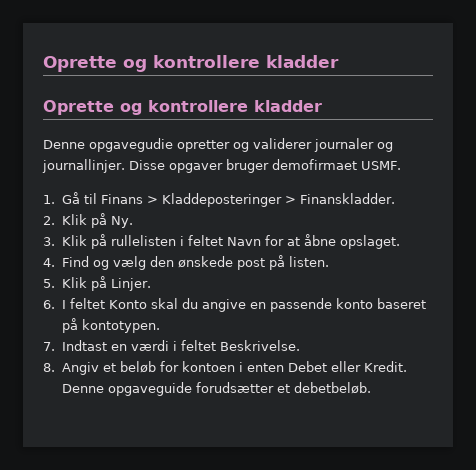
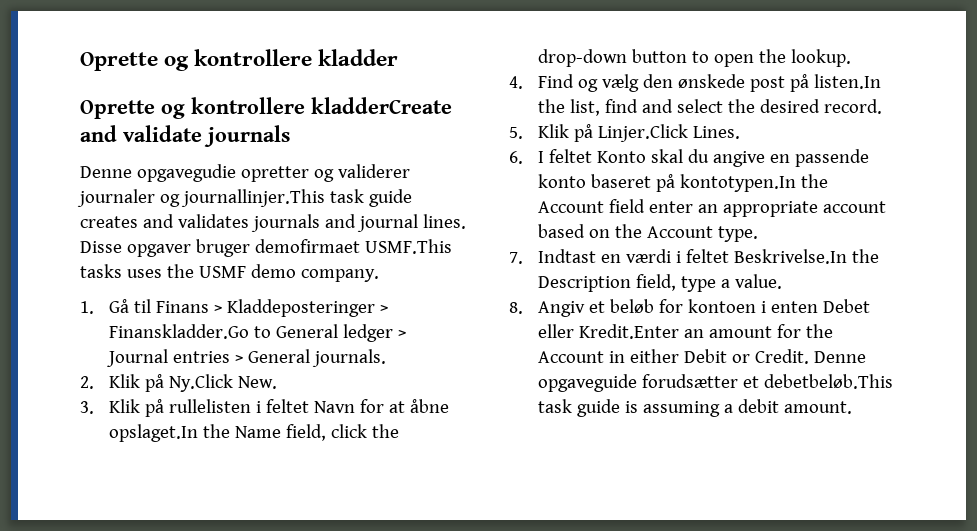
[254,100,322,112] kladder -> [311,97,452,114] [80,125,290,147] kladderCreate and validate journals
[42,159,401,173] journallinjer. Disse opgaver bruger demofirmaet USMF. -> [180,189,412,207] [80,214,466,232] [80,239,452,257] [80,264,379,282] journallinjer.This task guide creates and validates journals and journal lines. Disse opgaver bruger demofirmaet USMF.This tasks uses the USMF demo company.
[299,193,395,204] Finanskladder. -> [109,324,407,342] [107,349,387,367] Finanskladder.Go to General ledger > Journal entries > General journals.
[110,216,133,228] Ny. -> [169,374,278,392] Ny.Click New.
[339,235,400,249] opslaget. -> [109,424,400,442] [538,49,852,67] opslaget.In the Name field, click the drop-down button to open the lookup.
[288,256,329,267] listen. -> [814,74,882,89] [538,99,883,116] listen.In the list, find and select the desired record.
[110,278,151,291] Linjer. -> [598,124,741,142] Linjer.Click Lines.
[81,319,160,333] kontotypen. -> [680,174,829,192] [538,199,887,217] [538,224,759,242] kontotypen.In the Account field enter an appropriate account based on the Account type.
[219,340,300,351] Beskrivelse. -> [734,249,880,264] [538,274,783,292] Beskrivelse.In the Description field, type a value.
[363,361,407,372] [61,382,371,396] Kredit. Denne opgaveguide forudsætter et debetbeløb. -> [579,324,834,339] [538,349,867,364] [538,374,894,392] [538,399,853,417] Kredit.Enter an amount for the Account in either Debit or Credit. Denne opgaveguide forudsætter et debetbeløb.This task guide is assuming a debit amount.

